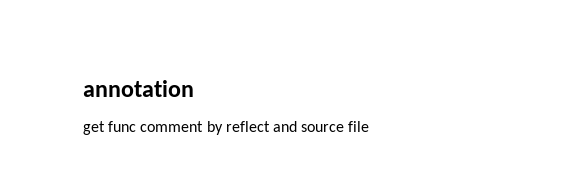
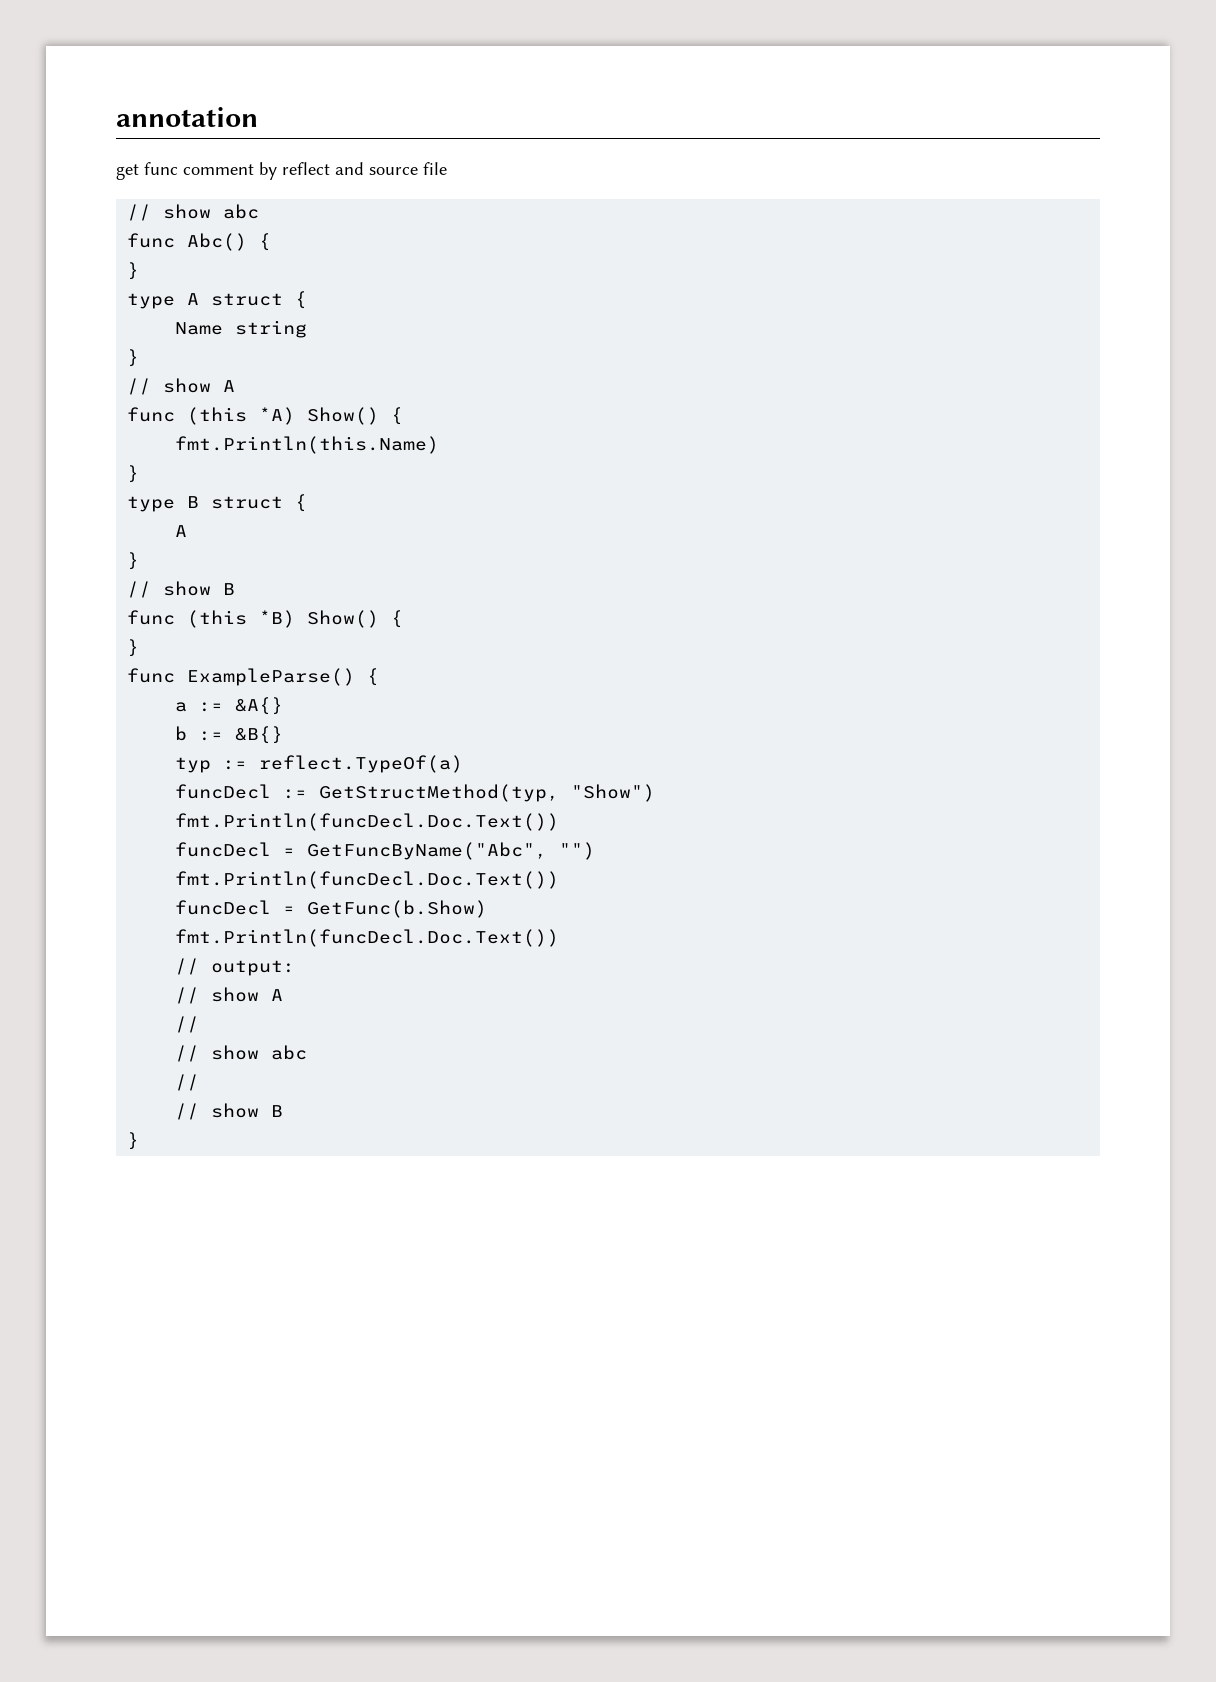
(370, 126) none -> [127,204,260,221] [127,233,272,251] [127,262,140,280] [127,291,308,309] [175,320,308,338] [127,349,140,367] [127,378,236,395] [127,407,404,425] [175,436,440,454] [127,465,140,483] [127,494,308,512] [175,525,188,537] [127,552,140,570] [127,581,236,598] [127,610,404,628] [127,639,140,657] [127,668,380,686] [175,697,284,715] [175,726,284,744] [175,755,464,773] [175,784,656,802] [175,813,560,831] [175,842,596,860] [175,871,560,889] [175,900,488,918] [175,929,560,947] [175,958,296,976] [175,987,284,1004] [175,1016,200,1033] [175,1045,308,1062] [175,1074,200,1091] [175,1103,284,1120] [127,1132,140,1150] // // show abc // func Abc() { // } // type A struct { // Name string // } // // show A // func (this *A) Show() { // fmt.Println(this.Name) // } // type B struct { // A // } // // show B // func (this *B) Show() { // } // func ExampleParse() { // a := &A{} // b := &B{} // typ := reflect.TypeOf(a) // funcDecl := GetStructMethod(typ, "Show") // fmt.Println(funcDecl.Doc.Text()) // funcDecl = GetFuncByName("Abc", "") // fmt.Println(funcDecl.Doc.Text()) // funcDecl = GetFunc(b.Show) // fmt.Println(funcDecl.Doc.Text()) // // output: // // show A // // // // show abc // // // // show B // }

